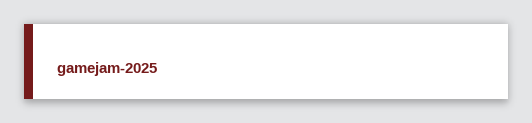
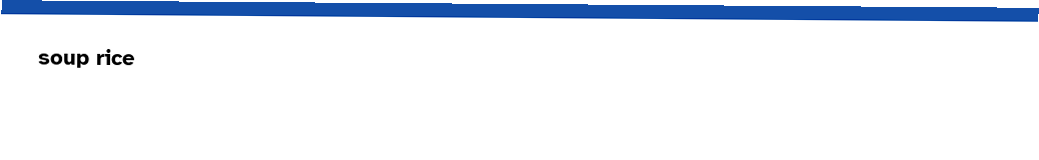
[57,62,157,76] gamejam-2025 -> [38,48,136,68] soup rice

